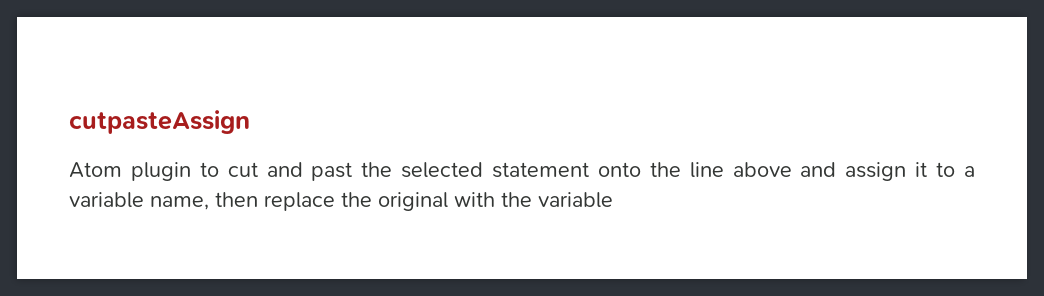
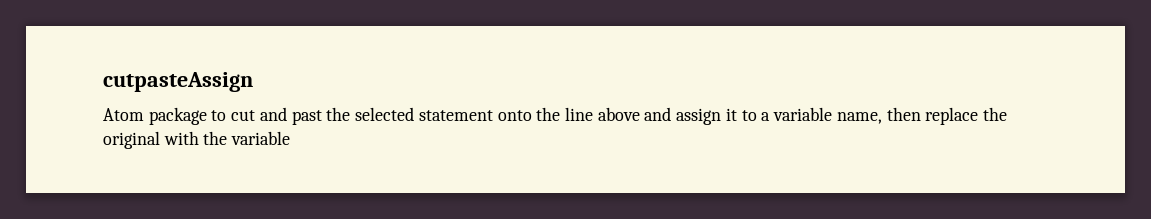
[130,162,191,181] plugin -> [148,107,207,125] package

